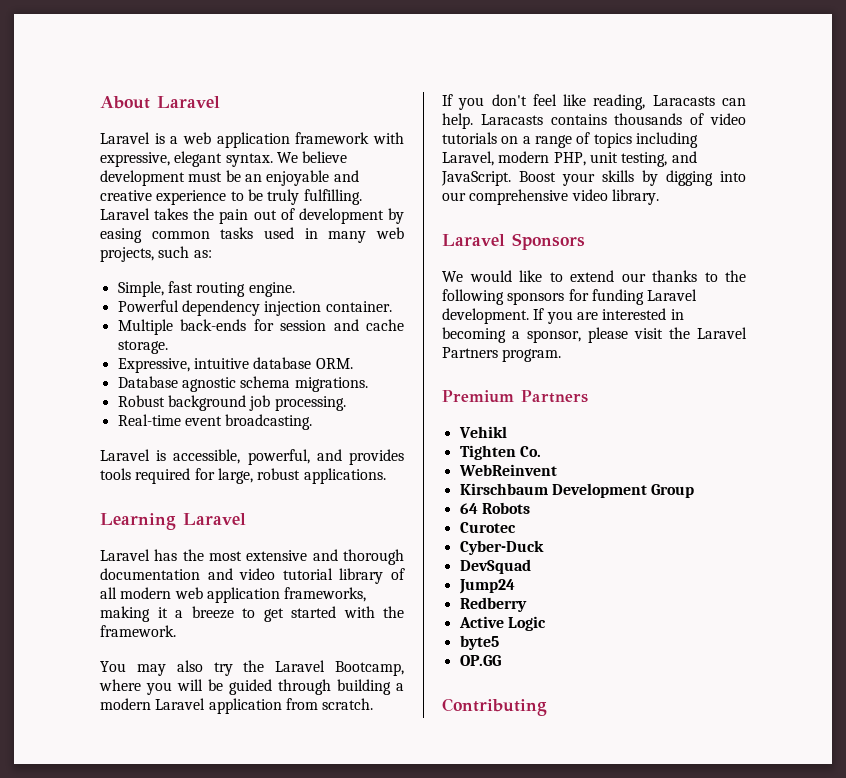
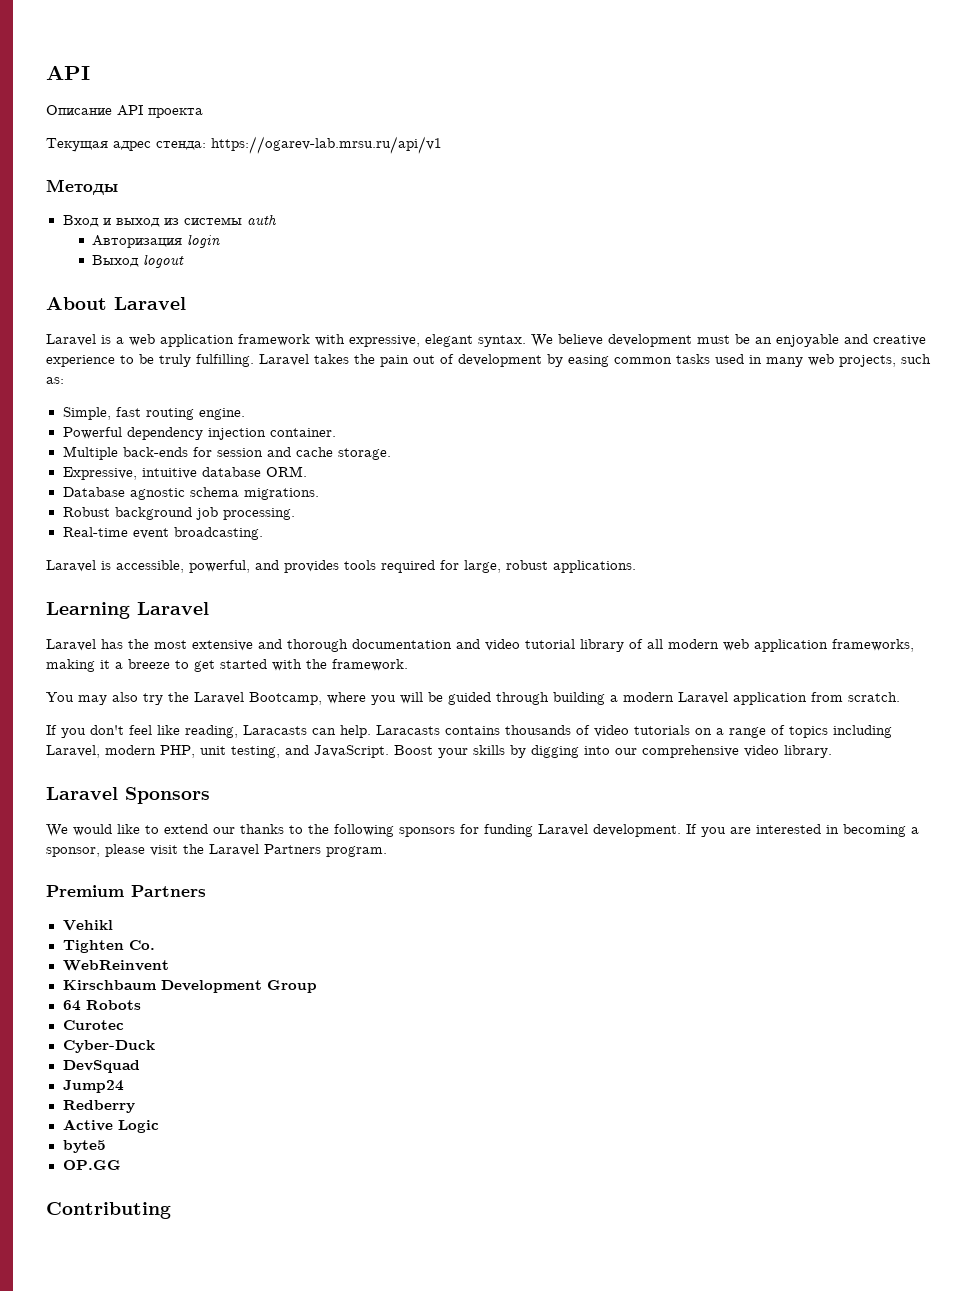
(100, 102) none -> [46,65,90,80] [46,105,203,118] [46,136,442,154] [46,179,118,195] [62,214,277,227] [92,234,221,248] [92,254,185,268] API // Описание API проекта // Текущая адрес стенда: https://ogarev-lab.mrsu.ru/api/v1 // Методы // Вход и выход из системы auth // Авторизация login // Выход logout //

